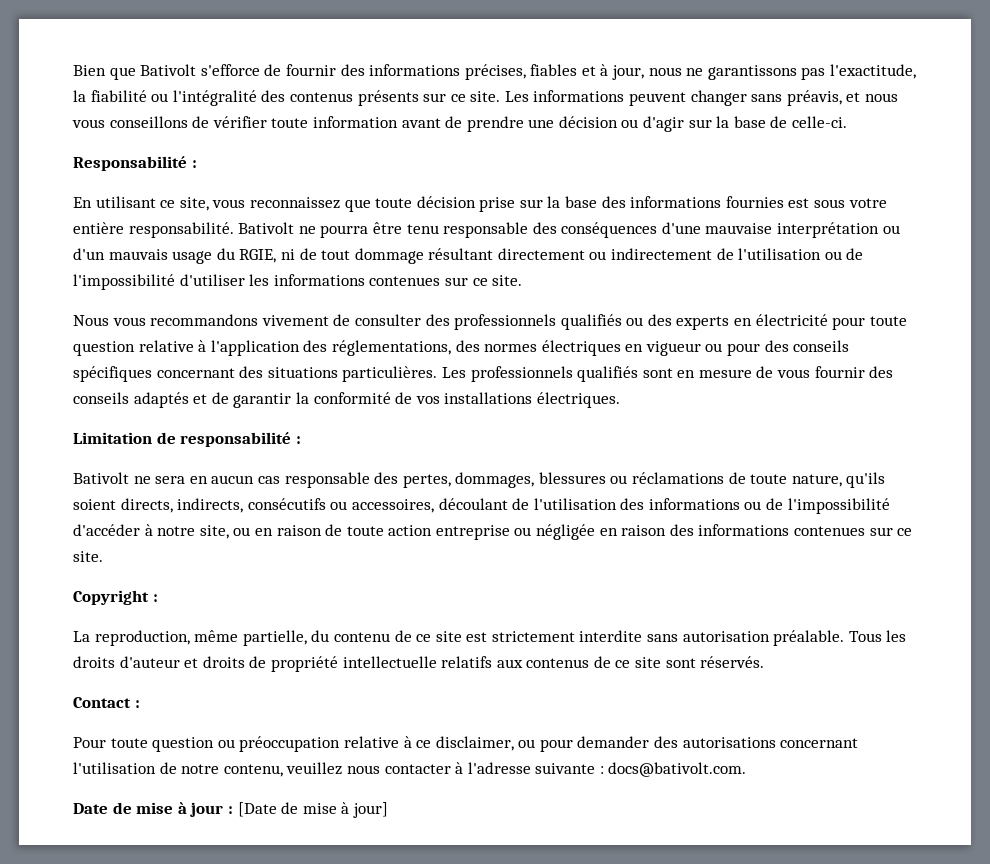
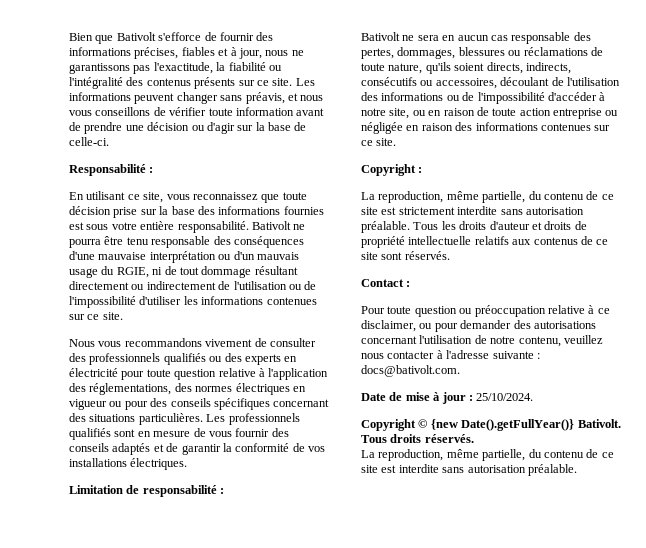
[237,802,388,818] [Date de mise à jour] -> [476,393,534,401] [361,419,621,431] [361,434,474,443] [361,449,614,461] [361,464,577,476] 25/10/2024. // Copyright © {new Date().getFullYear()} Bativolt. Tous droits réservés. // La reproduction, même partielle, du contenu de ce site est interdite sans autorisation préalable.

